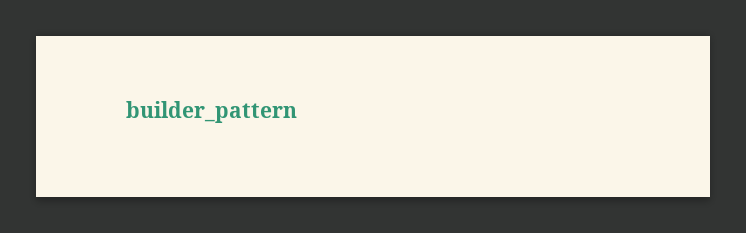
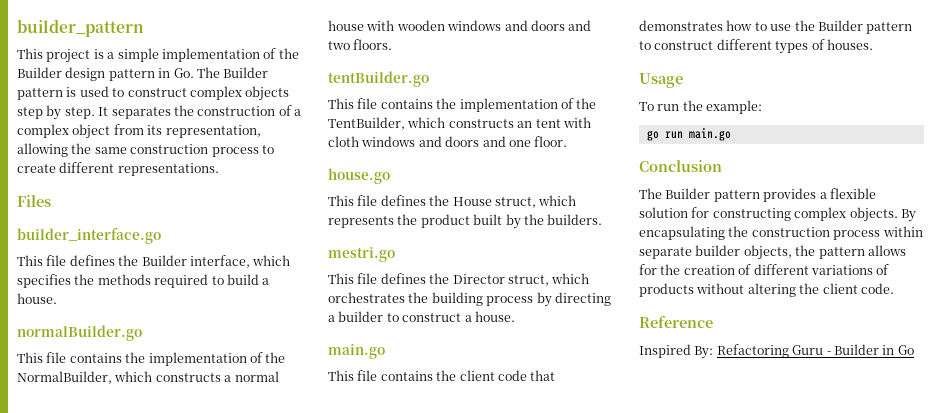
(297, 112) none -> [17,48,299,63] [17,67,269,81] [17,86,290,101] [17,105,301,120] [17,124,261,139] [17,143,274,157] [17,162,219,176] [17,195,51,207] [17,228,161,244] [17,255,291,268] [17,274,270,288] [17,293,57,304] [17,325,142,341] [17,352,286,366] [17,371,279,384] [328,20,592,31] [328,39,393,50] [328,71,429,87] [328,98,597,112] [328,117,591,130] [328,136,568,147] [328,168,390,184] [328,195,577,208] [328,214,603,229] [328,247,395,262] [328,273,590,286] [328,292,611,307] [328,311,515,322] [328,344,385,359] [328,370,556,381] [639,20,913,34] [639,39,873,54] [639,73,683,88] [639,100,763,114] [646,127,731,141] [639,160,722,172] [639,188,876,202] [639,207,916,222] [639,226,923,240] [639,245,906,260] [639,264,890,275] [639,283,894,297] [639,316,713,328] [639,344,914,359] // This project is a simple implementation of the Builder design pattern in Go. The Builder pattern is used to construct complex objects step by step. It separates the construction of a complex object from its representation, allowing the same construction process to create different representations. // Files // builder_interface.go // This file defines the Builder interface, which specifies the methods required to build a house. // normalBuilder.go // This file contains the implementation of the NormalBuilder, which constructs a normal house with wooden windows and doors and two floors. // tentBuilder.go // This file contains the implementation of the TentBuilder, which constructs an tent with cloth windows and doors and one floor. // house.go // This file defines the House struct, which represents the product built by the builders. // mestri.go // This file defines the Director struct, which orchestrates the building process by directing a builder to construct a house. // main.go // This file contains the client code that demonstrates how to use the Builder pattern to construct different types of houses. // Usage // To run the example: // go run main.go // Conclusion // The Builder pattern provides a flexible solution for constructing complex objects. By encapsulating the construction process within separate builder objects, the pattern allows for the creation of different variations of products without altering the client code. // Reference // Inspired By: Refactoring Guru - Builder in Go

